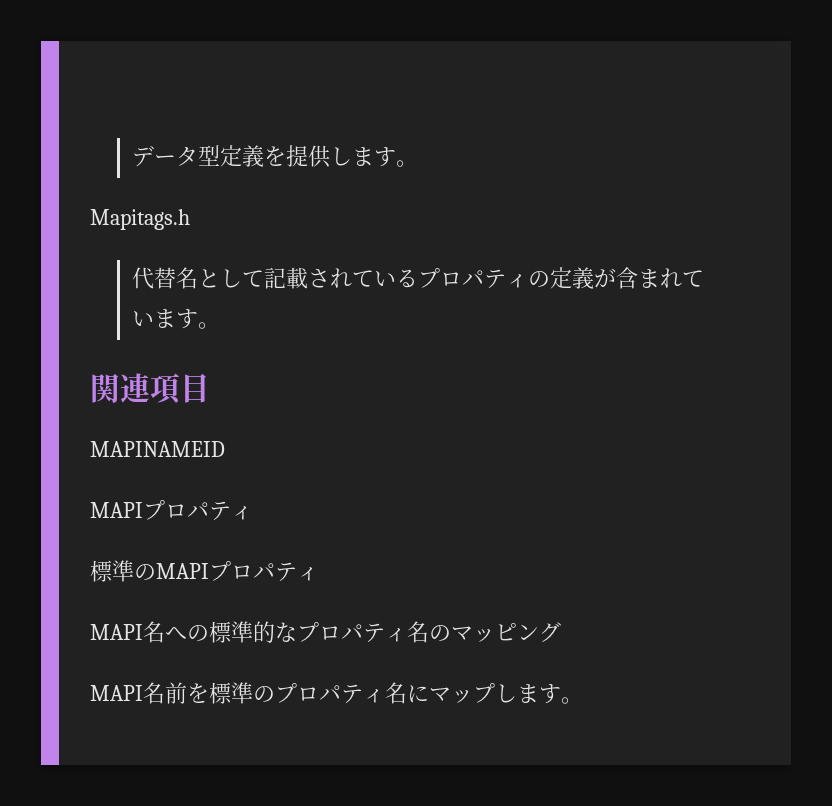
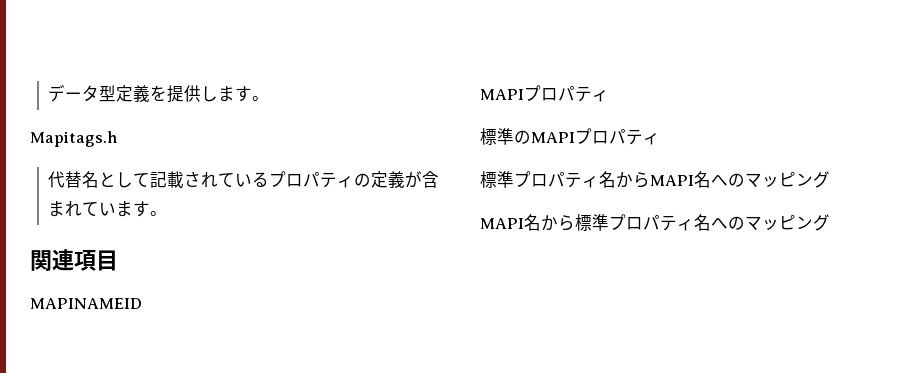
[90,621,429,643] MAPI名への標準的なプロパティ名 -> [480,171,728,188] 標準プロパティ名からMAPI名へ
[165,682,583,704] 前を標準のプロパティ名にマップします。 -> [541,214,830,231] から標準プロパティ名へのマッピング

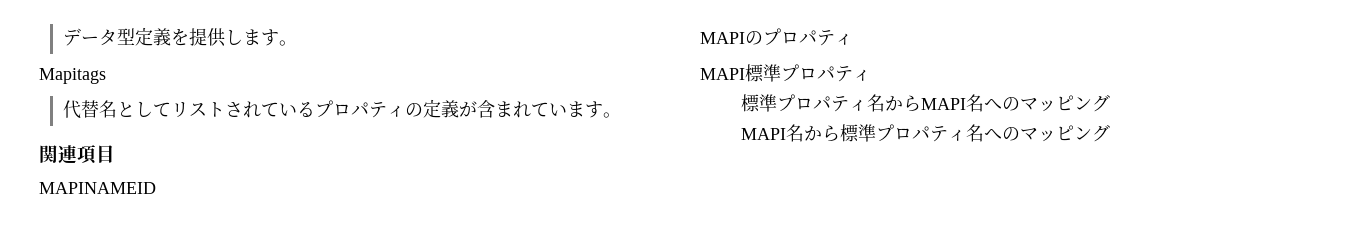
[30,131,117,147] Mapitags.h -> [39,68,106,84] Mapitags
[150,171,185,188] 記載 -> [170,102,225,117] リスト
[524,85,609,102] [480,128,575,145] プロパティ // 標準のMAPI -> [745,28,853,46] [700,64,781,82] のプロパティ // MAPI標準

